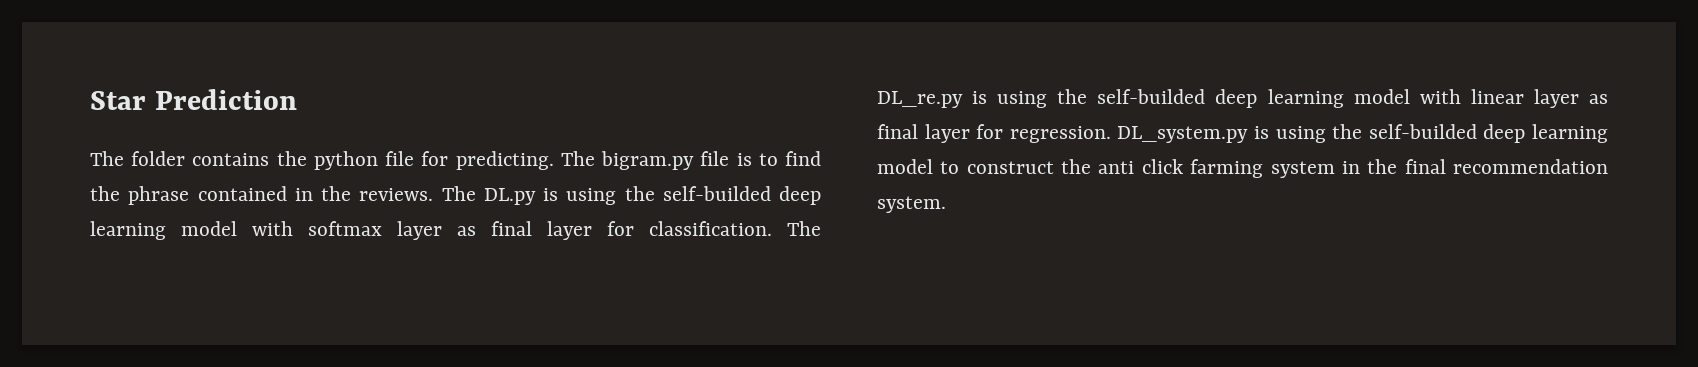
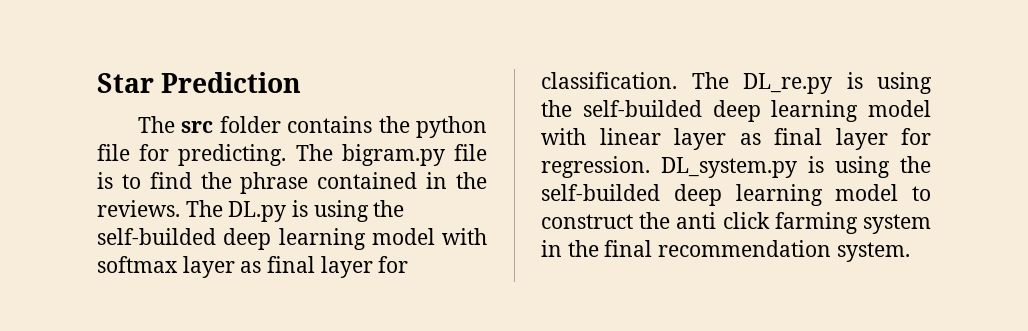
(124, 158) none -> [181,121,214,133] src

